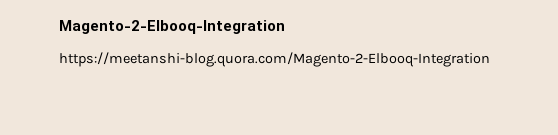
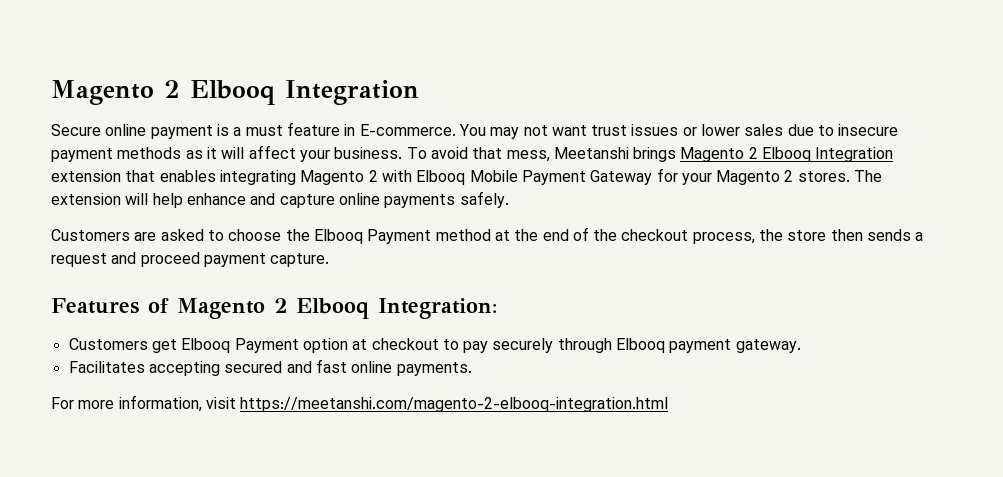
[59,20,285,34] [59,52,490,67] Magento-2-Elbooq-Integration // https://meetanshi-blog.quora.com/Magento-2-Elbooq-Integration -> [51,80,419,105] [51,122,899,139] [51,145,894,162] [51,168,883,185] [51,191,509,208] [51,227,924,244] [51,252,330,267] [51,298,497,319] [68,338,801,353] [68,359,472,376] [51,395,669,412] Magento 2 Elbooq Integration // Secure online payment is a must feature in E-commerce. You may not want trust issues or lower sales due to insecure payment methods as it will affect your business. To avoid that mess, Meetanshi brings Magento 2 Elbooq Integration extension that enables integrating Magento 2 with Elbooq Mobile Payment Gateway for your Magento 2 stores. The extension will help enhance and capture online payments safely. // Customers are asked to choose the Elbooq Payment method at the end of the checkout process, the store then sends a request and proceed payment capture. // Features of Magento 2 Elbooq Integration: // Customers get Elbooq Payment option at checkout to pay securely through Elbooq payment gateway. // Facilitates accepting secured and fast online payments. // For more information, visit https://meetanshi.com/magento-2-elbooq-integration.html

